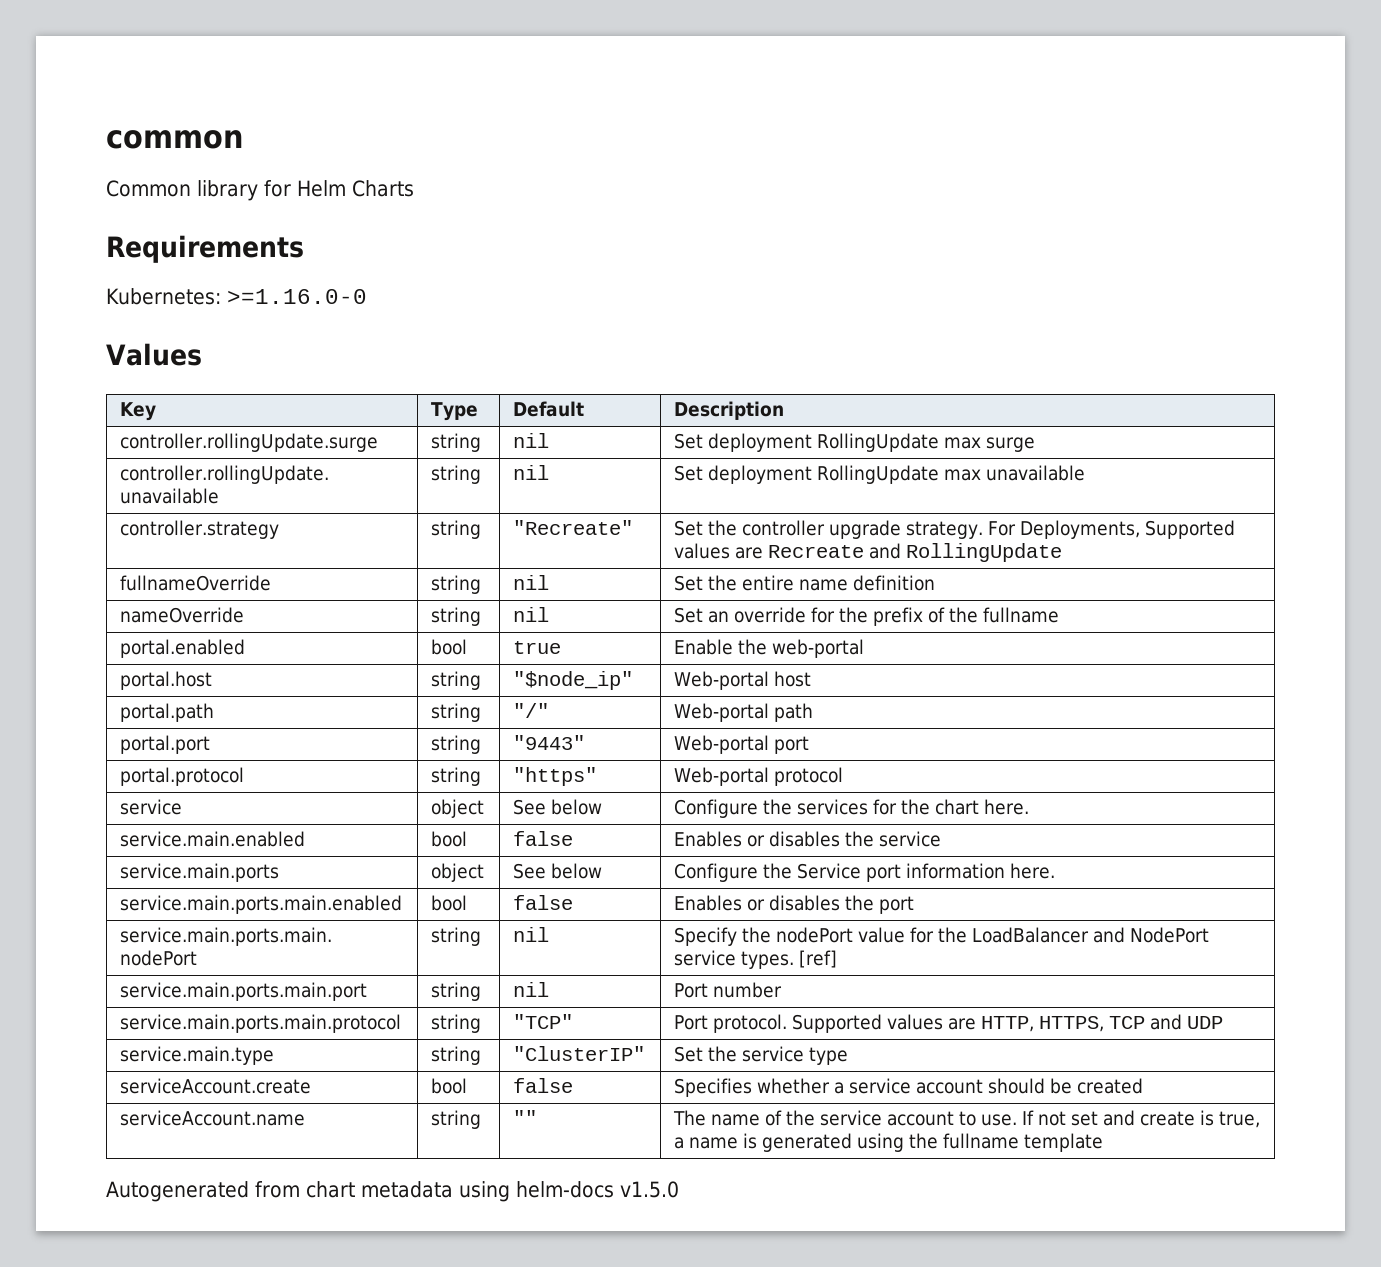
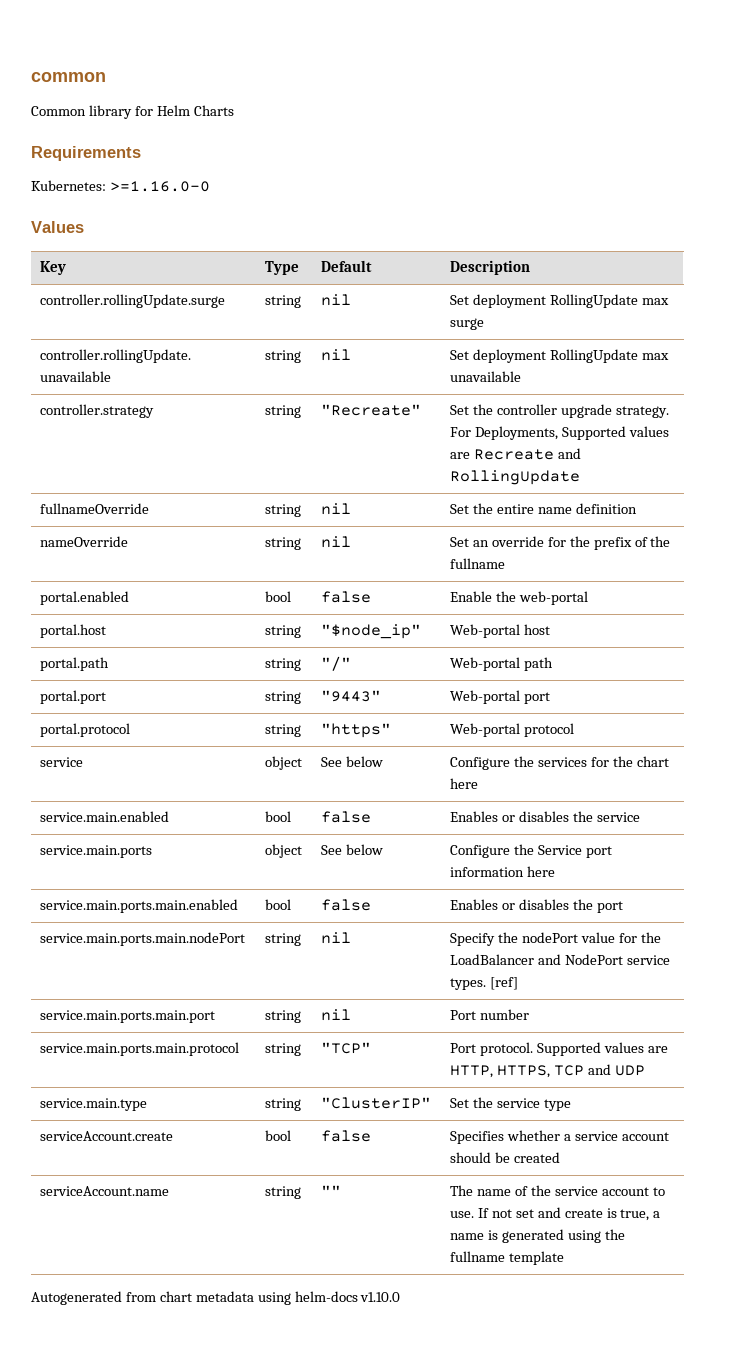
[513,641,562,654] true -> [321,591,372,603] false
[984,799,1030,815] here. -> [450,778,479,789] here
[1010,863,1056,879] here. -> [527,866,556,877] here
[620,1181,679,1198] v1.5.0 -> [360,1292,401,1302] v1.10.0

